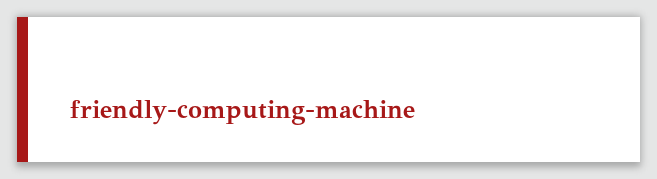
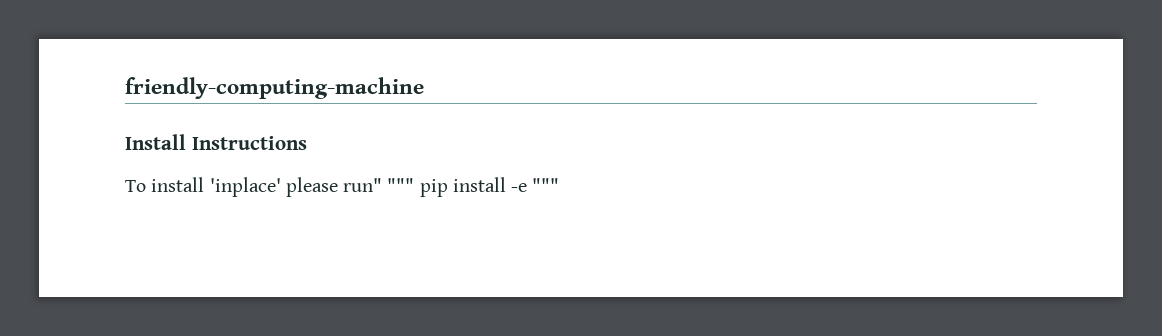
(415, 112) none -> [125,134,307,150] [125,177,560,197] // Install Instructions // To install 'inplace' please run" """ pip install -e """

